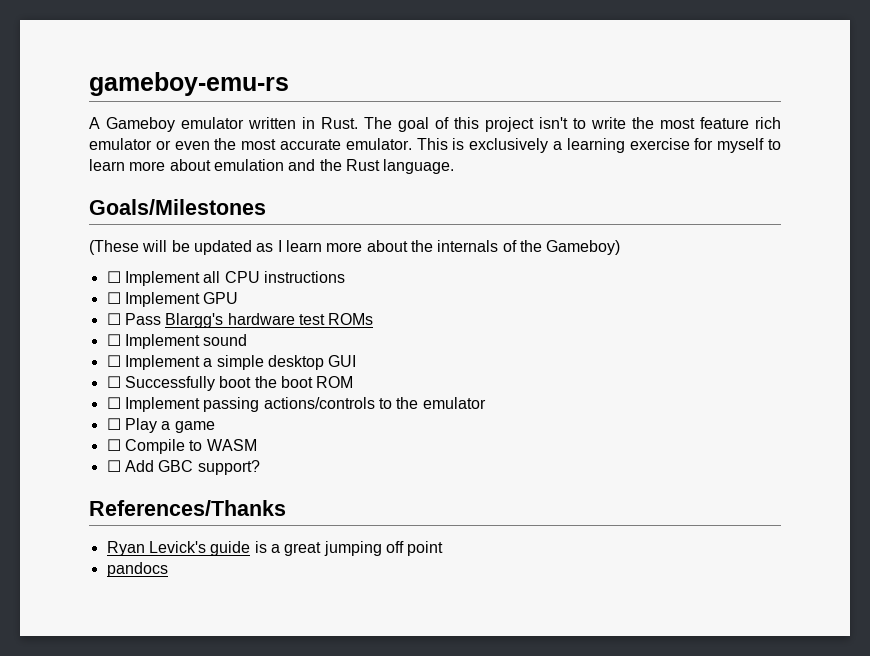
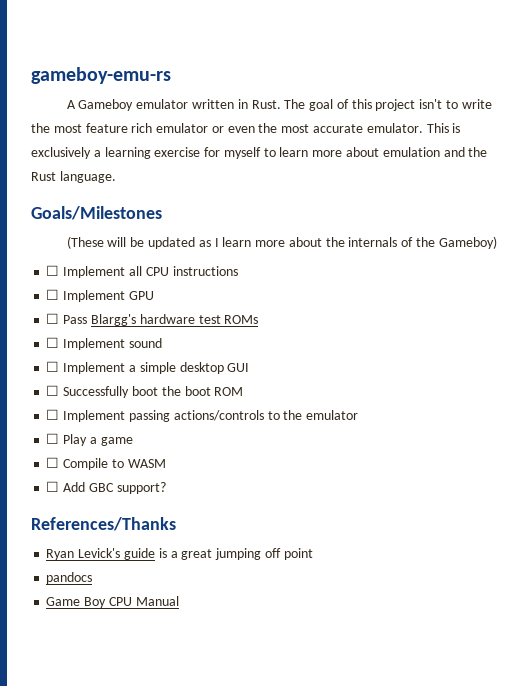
(168, 569) none -> [46,596,179,608] // Game Boy CPU Manual

